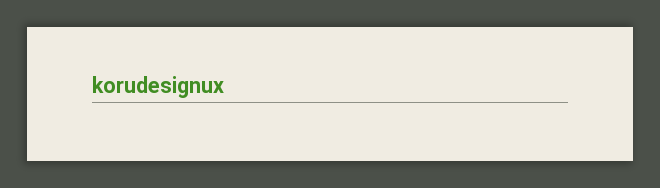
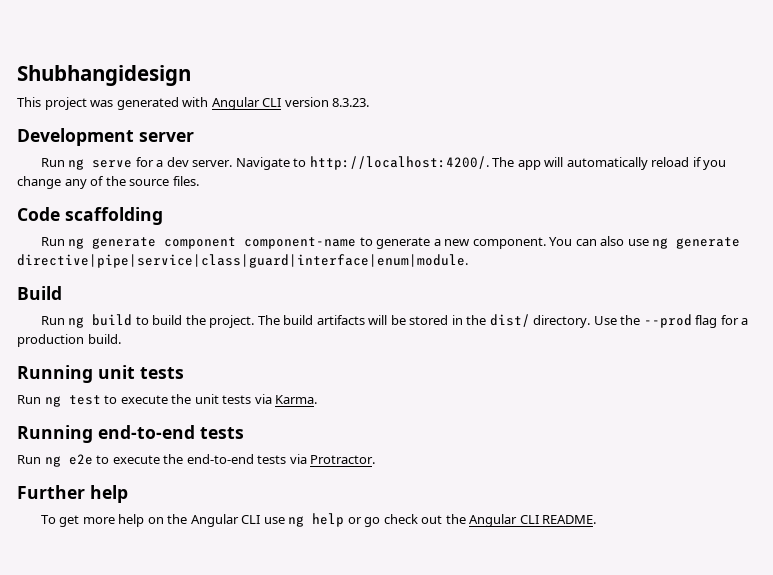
[92,76,224,98] korudesignux -> [17,65,191,86] [17,97,370,110] [17,128,194,146] [40,156,727,170] [17,176,199,189] [17,207,163,225] [40,236,741,249] [17,254,468,268] [17,286,62,300] [40,314,749,328] [17,334,121,347] [17,365,184,383] [17,394,318,407] [17,425,244,443] [17,454,376,467] [17,485,128,503] [40,513,597,527] Shubhangidesign // This project was generated with Angular CLI version 8.3.23. // Development server // Run ng serve for a dev server. Navigate to http://localhost:4200/. The app will automatically reload if you change any of the source files. // Code scaffolding // Run ng generate component component-name to generate a new component. You can also use ng generate directive|pipe|service|class|guard|interface|enum|module. // Build // Run ng build to build the project. The build artifacts will be stored in the dist/ directory. Use the --prod flag for a production build. // Running unit tests // Run ng test to execute the unit tests via Karma. // Running end-to-end tests // Run ng e2e to execute the end-to-end tests via Protractor. // Further help // To get more help on the Angular CLI use ng help or go check out the Angular CLI README.

